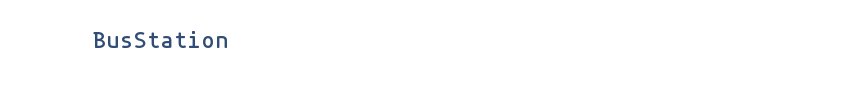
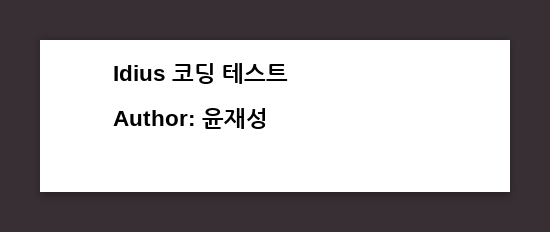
[93,31,229,48] BusStation -> [113,63,289,84] [113,108,269,129] Idius 코딩 테스트 // Author: 윤재성

